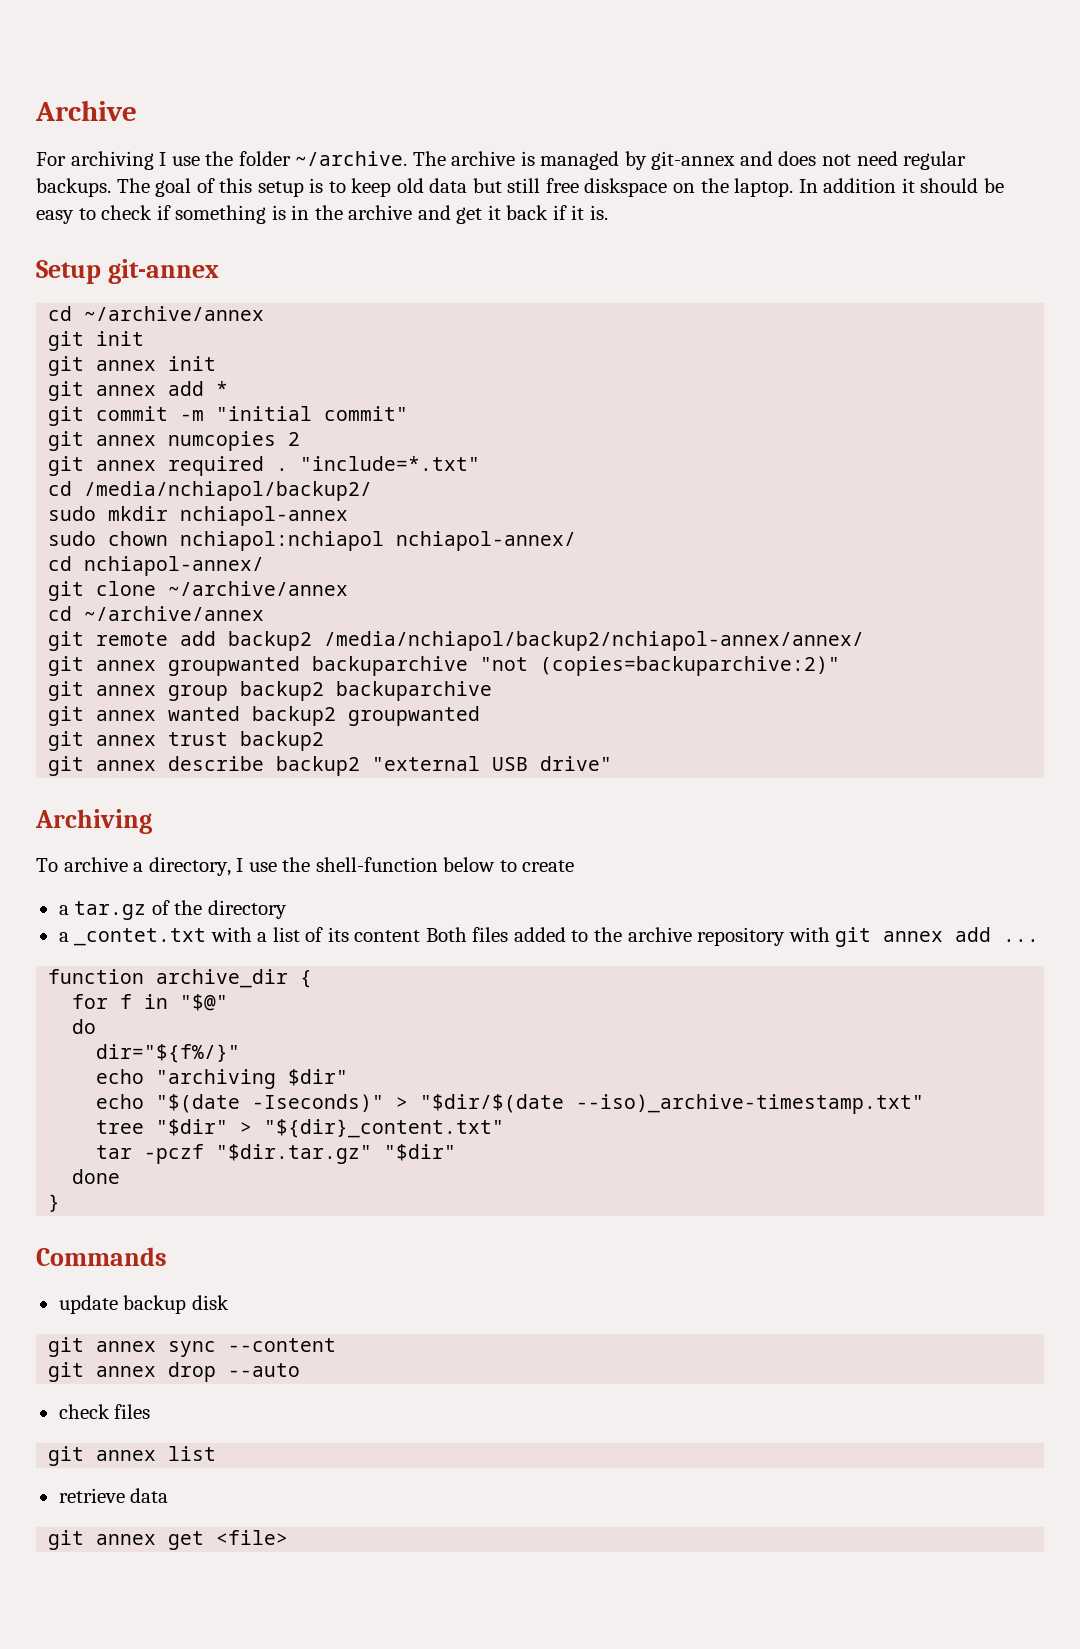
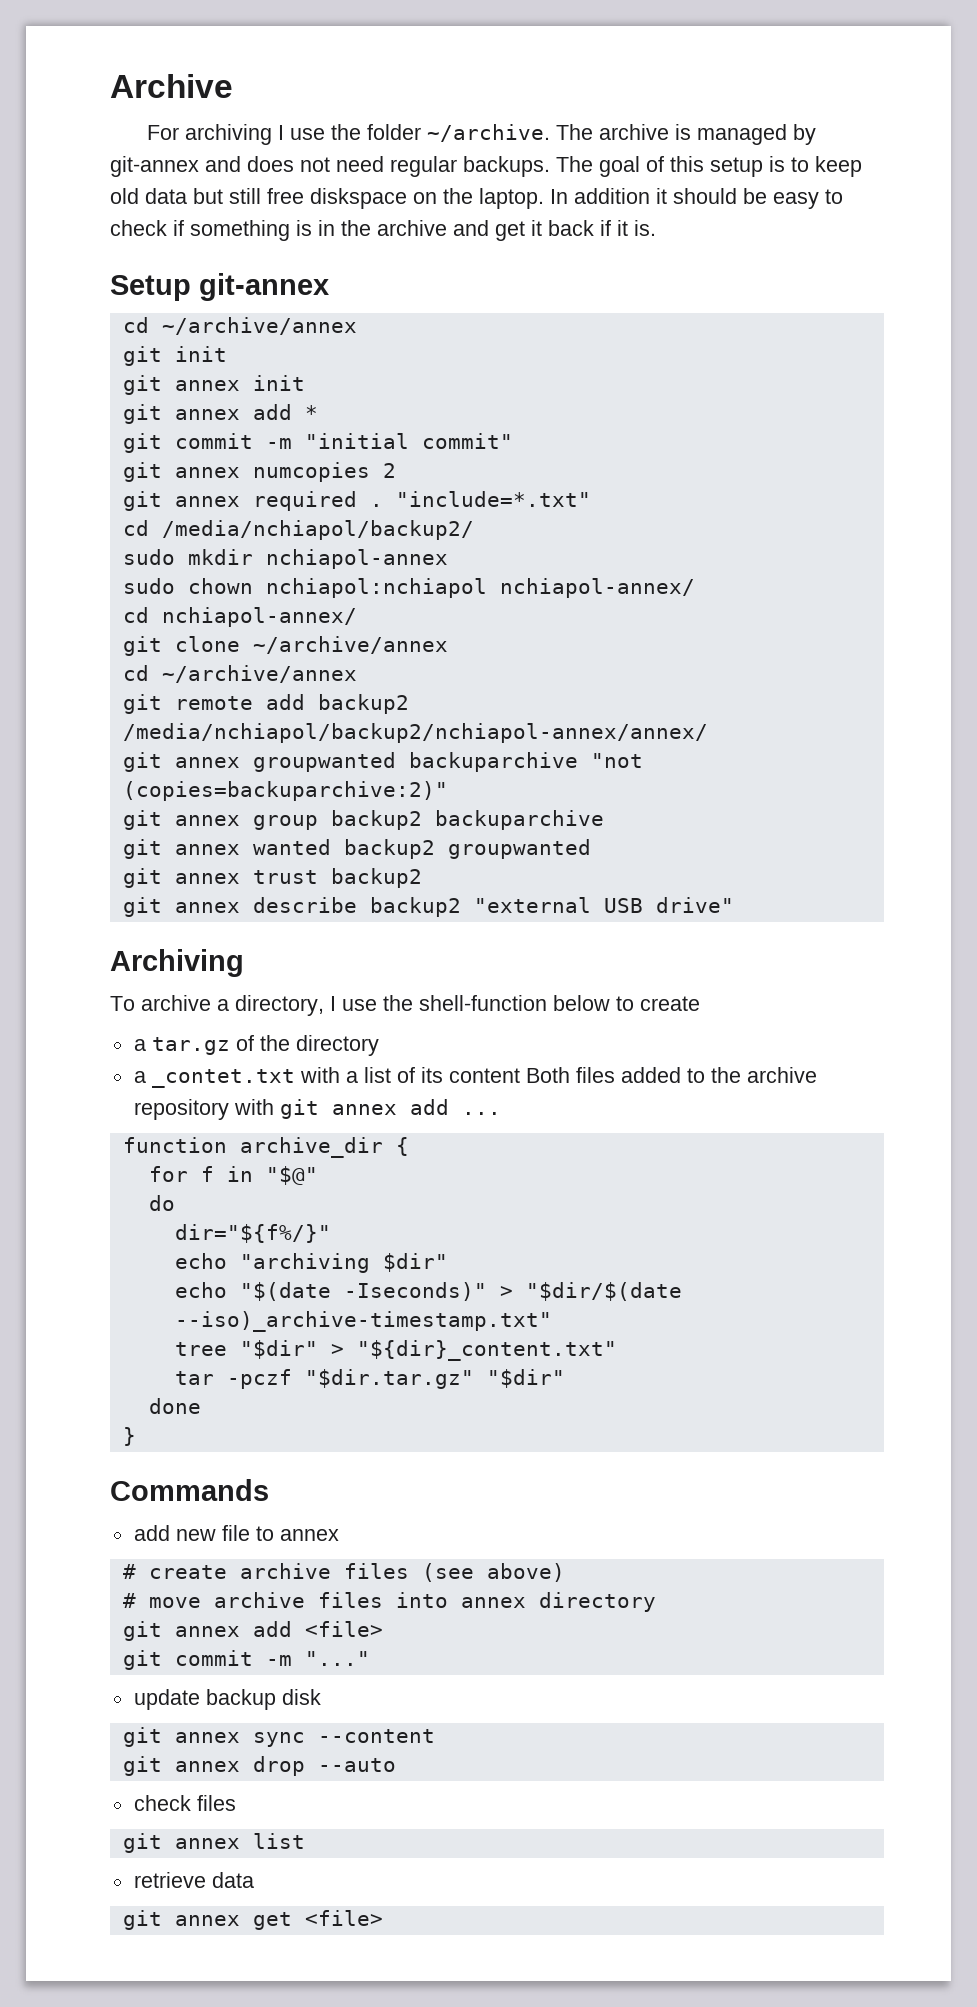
(167, 1256) none -> [133,1525,339,1541] [122,1563,565,1582] [122,1592,656,1612] [122,1621,383,1641] [122,1650,370,1670] // add new file to annex // # create archive files (see above) // # move archive files into annex directory // git annex add <file> // git commit -m "..."

